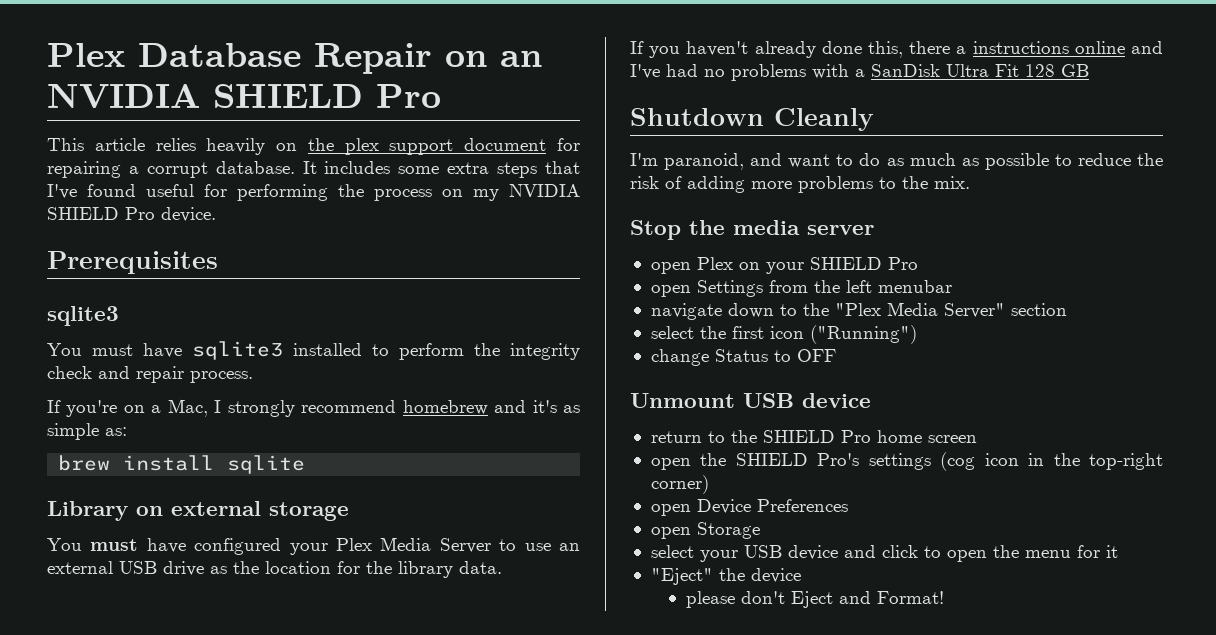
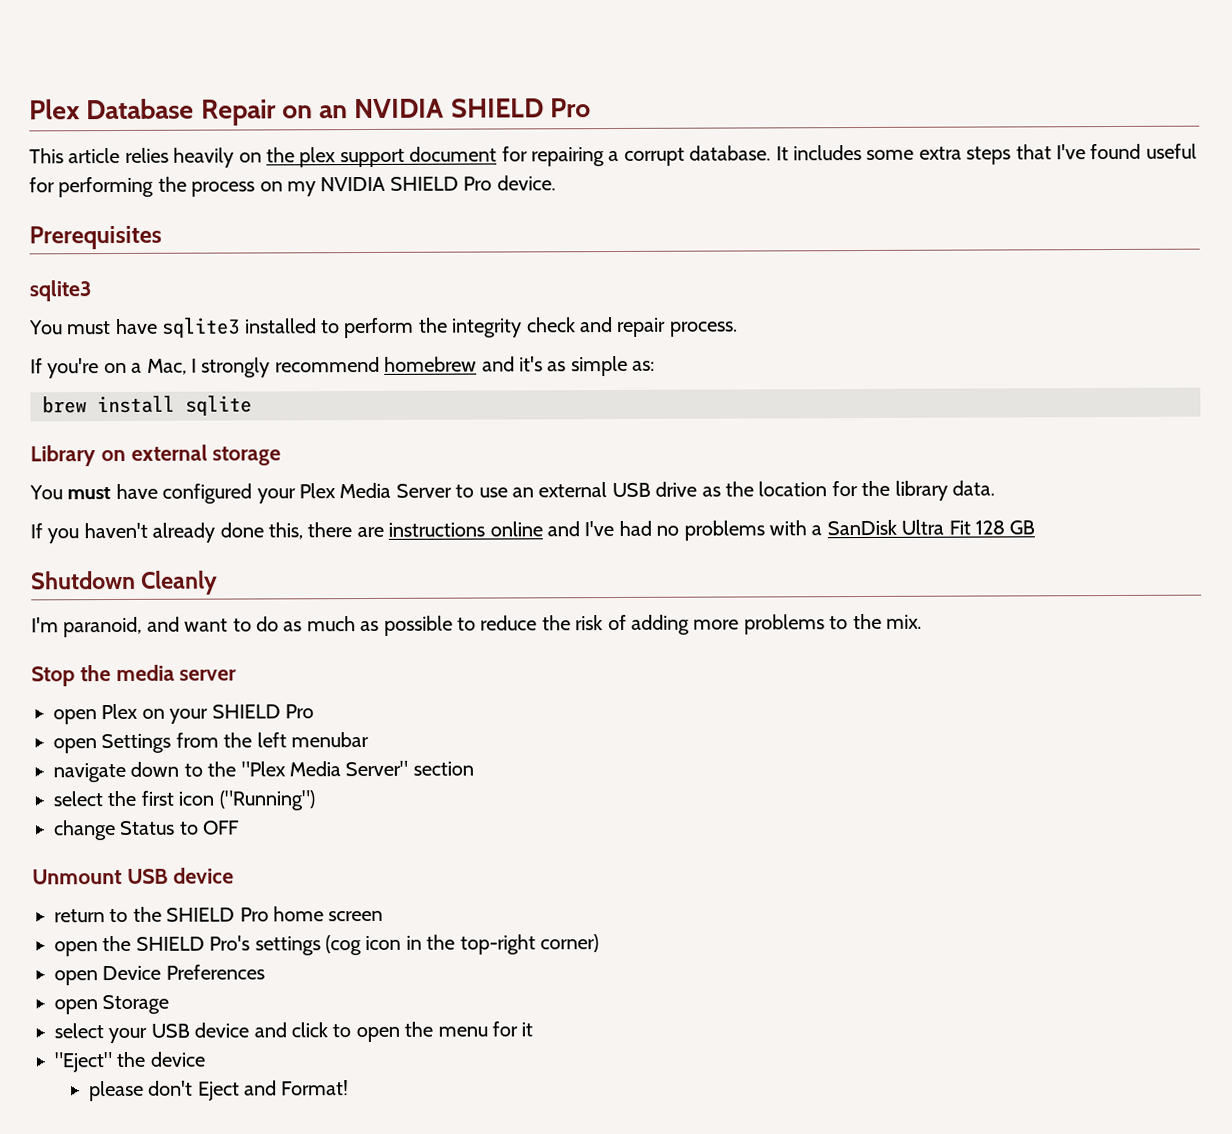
[956,46,967,54] a -> [356,526,384,538] are

